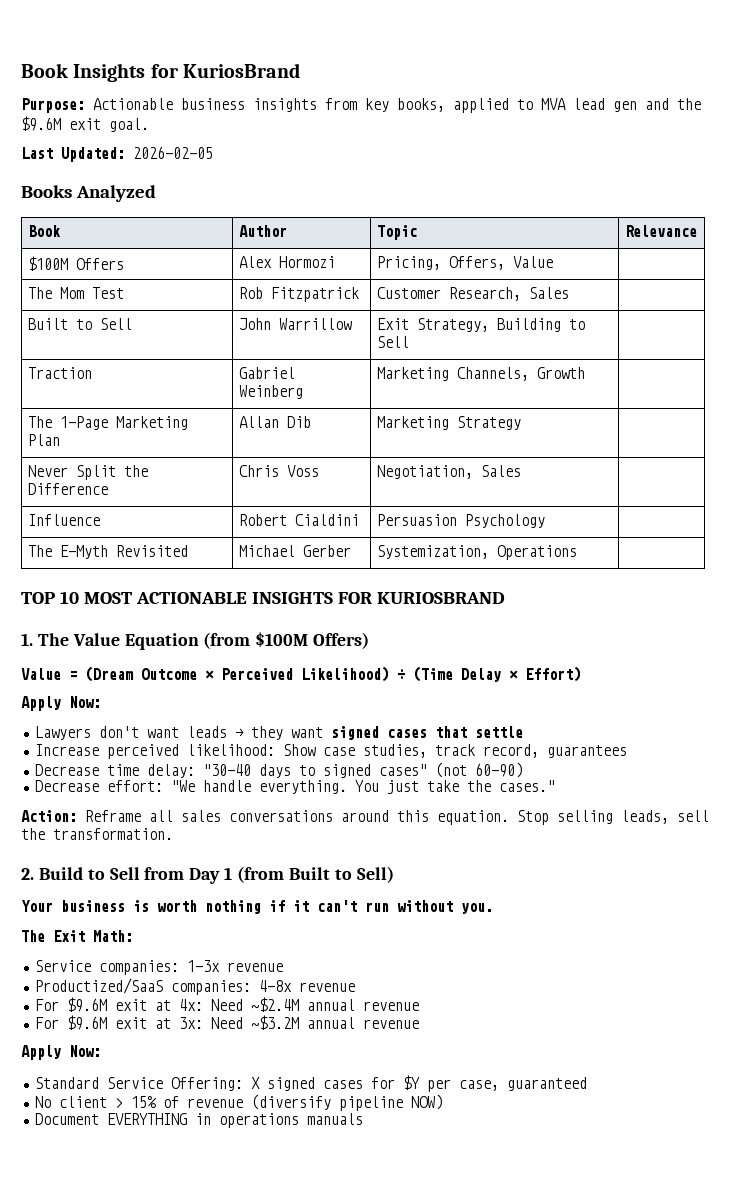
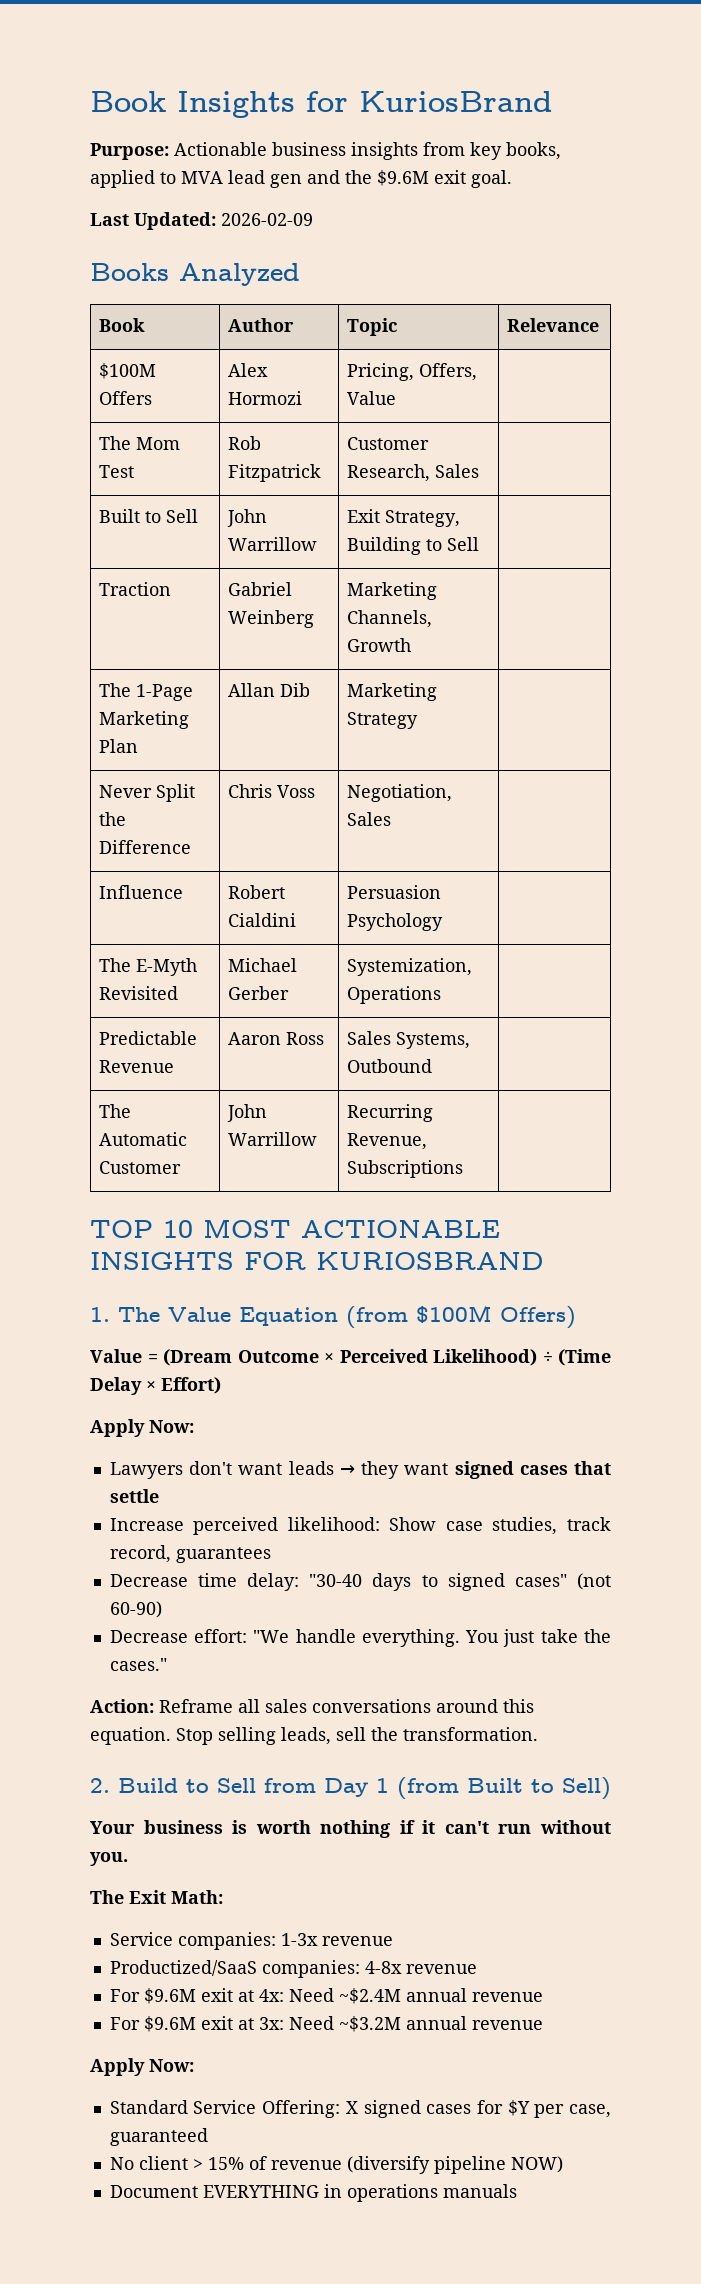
[133,146,213,159] 2026-02-05 -> [221,213,313,226] 2026-02-09
(577, 552) none -> [99,1031,198,1045] [99,1060,175,1073] [228,1032,325,1045] [347,1031,471,1049] [347,1059,433,1073] [99,1104,132,1118] [99,1132,188,1146] [99,1161,182,1174] [227,1104,268,1122] [228,1132,318,1146] [347,1104,434,1122] [347,1133,428,1150] [347,1160,464,1178] // Predictable Revenue | Aaron Ross | Sales Systems, Outbound | // The Automatic Customer | John Warrillow | Recurring Revenue, Subscriptions |

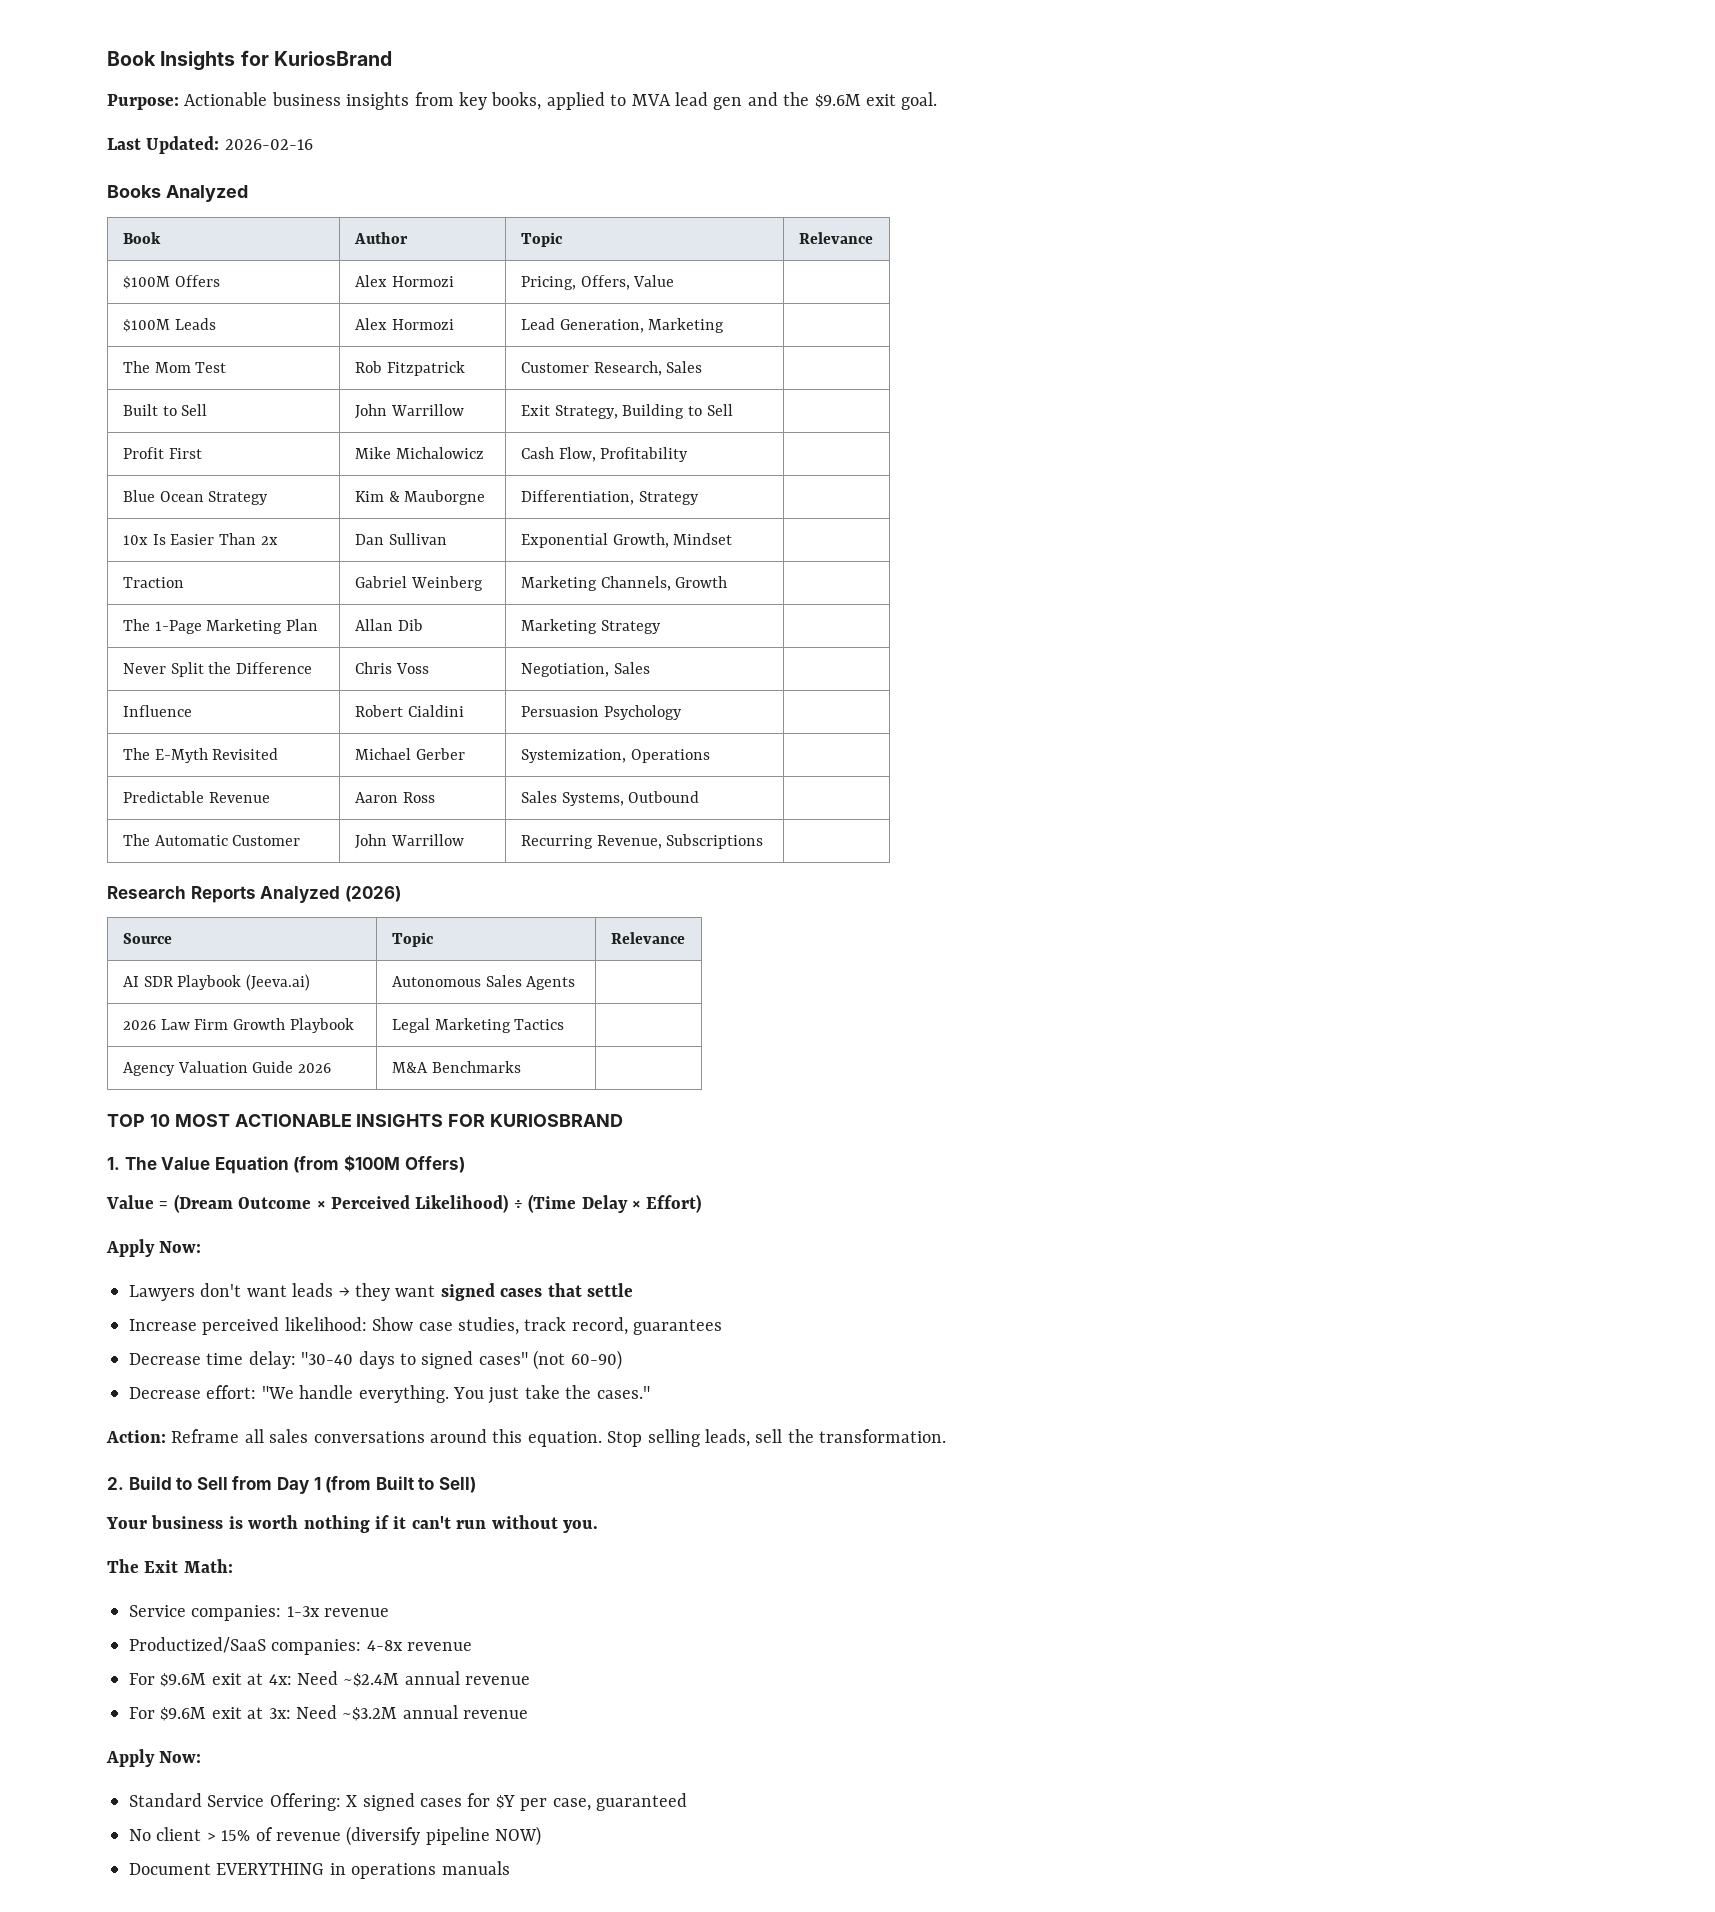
[221,213,313,226] 2026-02-09 -> [224,139,313,150] 2026-02-16
(397, 398) none -> [122,318,216,332] [354,318,454,330] [520,318,725,333] // $100M Leads | Alex Hormozi | Lead Generation, Marketing |
(480, 544) none -> [122,447,202,459] [354,447,484,459] [520,447,689,462] [122,490,269,505] [354,490,486,505] [520,490,699,505] [122,533,279,545] [354,533,447,545] [520,533,733,548] // Profit First | Mike Michalowicz | Cash Flow, Profitability | // Blue Ocean Strategy | Kim & Mauborgne | Differentiation, Strategy | // 10x Is Easier Than 2x | Dan Sullivan | Exponential Growth, Mindset |
(464, 1169) none -> [107,886,401,903] [122,933,172,944] [391,932,433,947] [610,932,685,944] [122,974,311,991] [391,975,576,990] [122,1018,355,1033] [391,1018,565,1033] [122,1061,332,1076] [391,1061,521,1073] // Research Reports Analyzed (2026) // Source | Topic | Relevance // AI SDR Playbook (Jeeva.ai) | Autonomous Sales Agents | // 2026 Law Firm Growth Playbook | Legal Marketing Tactics | // Agency Valuation Guide 2026 | M&A Benchmarks |

